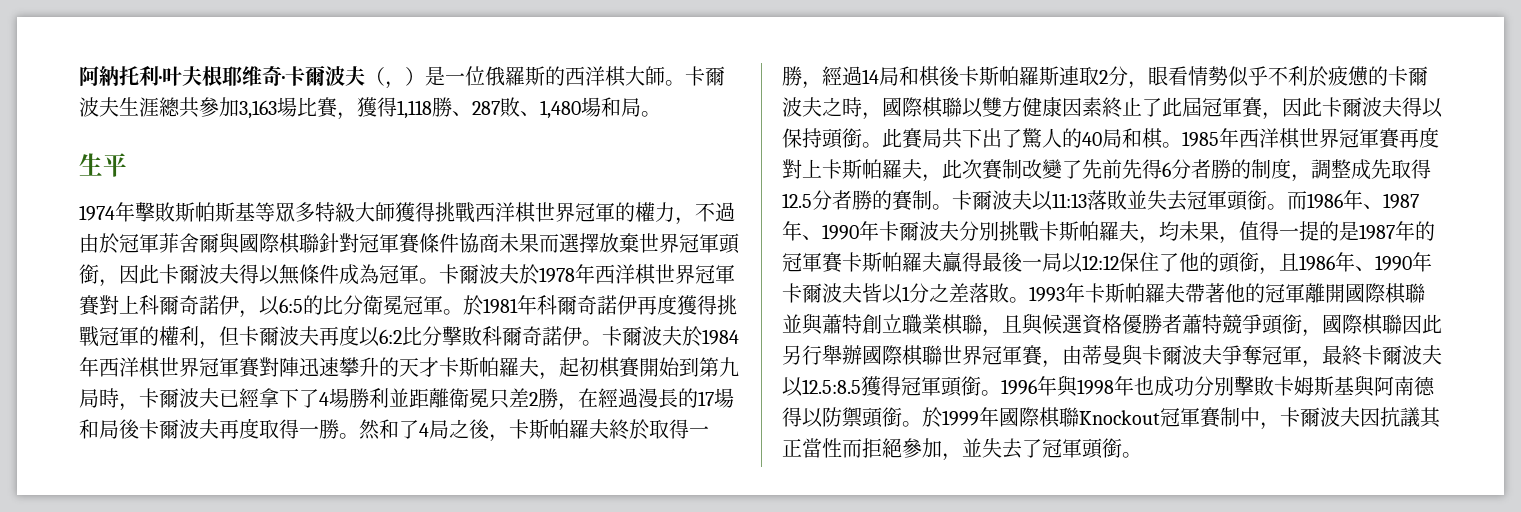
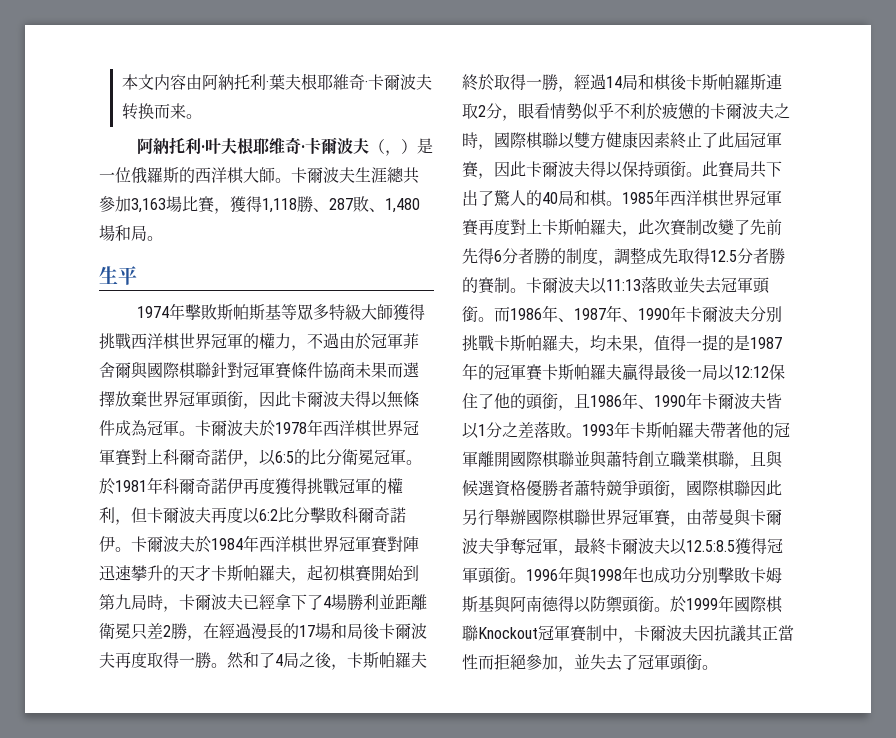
(79, 76) none -> [121,73,432,91] [121,103,202,120] 本文内容由阿納托利·葉夫根耶維奇·卡爾波夫转换而来。 //

